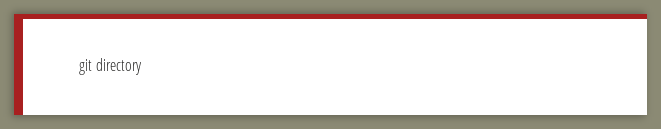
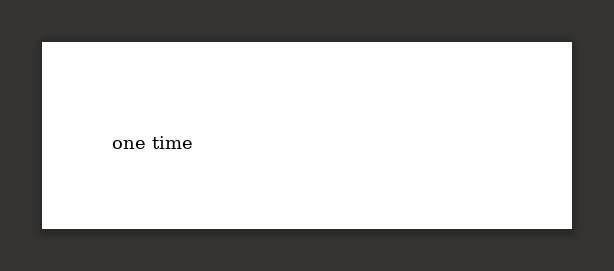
[79,58,143,75] git directory -> [112,136,193,149] one time

